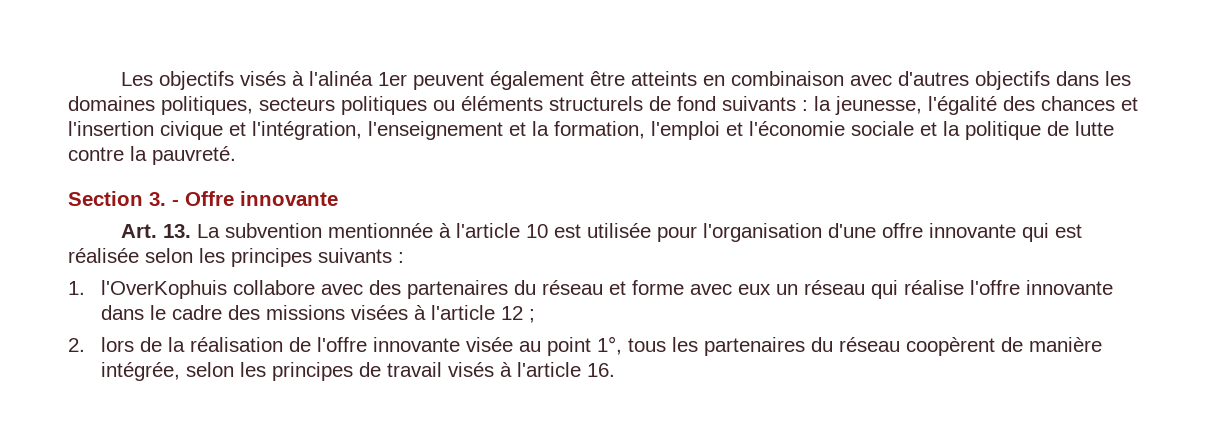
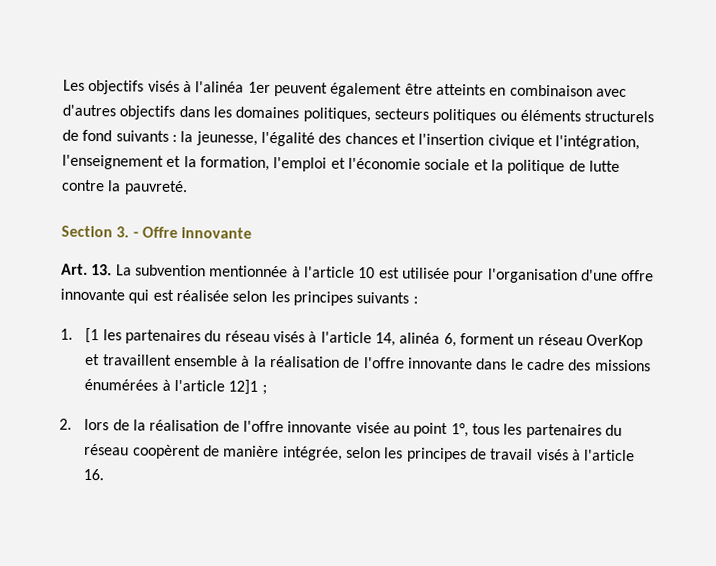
[101,280,965,299] l'OverKophuis collabore avec des partenaires du réseau et forme avec eux un réseau qui réalise -> [85,327,643,350] [85,353,361,369] [1 les partenaires du réseau visés à l'article 14, alinéa 6, forment un réseau OverKop et travaillent ensemble à la réalisation de
[351,305,524,320] visées à l'article 12 -> [84,378,259,395] énumérées à l'article 12]1

